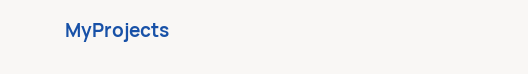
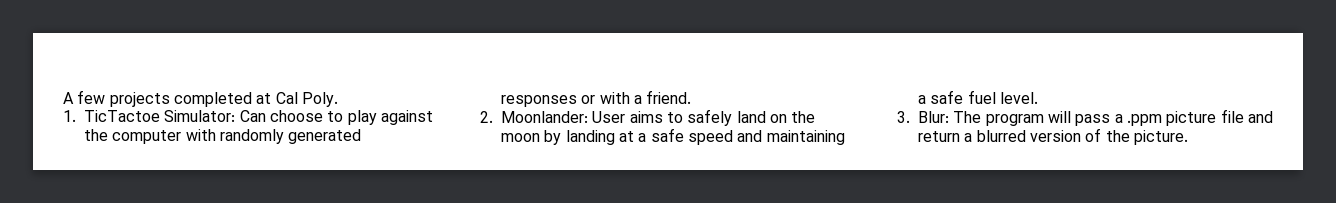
[65,23,169,42] MyProjects -> [63,90,338,107] [63,110,433,125] [84,129,362,144] [501,90,692,107] [480,109,816,126] [501,128,845,145] [918,90,1038,104] [897,109,1273,126] [918,128,1188,145] A few projects completed at Cal Poly. // 1. TicTactoe Simulator: Can choose to play against the computer with randomly generated responses or with a friend. // 2. Moonlander: User aims to safely land on the moon by landing at a safe speed and maintaining a safe fuel level. // 3. Blur: The program will pass a .ppm picture file and return a blurred version of the picture.

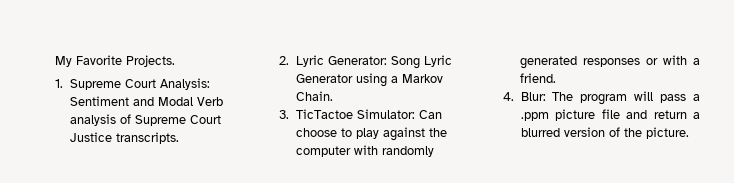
[63,90,338,107] [63,110,76,122] A few projects completed at Cal Poly. // 1. -> [55,55,175,67] [55,78,210,90] [69,96,223,106] [69,114,221,126] [69,132,179,144] [279,55,452,69] [295,73,443,87] [295,91,333,101] [279,110,289,119] My Favorite Projects. // 1. Supreme Court Analysis: Sentiment and Modal Verb analysis of Supreme Court Justice transcripts. // 2. Lyric Generator: Song Lyric Generator using a Markov Chain. // 3.
[480,109,816,126] [501,128,845,145] [918,90,1038,104] [897,111,910,123] 2. Moonlander: User aims to safely land on the moon by landing at a safe speed and maintaining a safe fuel level. // 3. -> [503,92,514,101] 4.

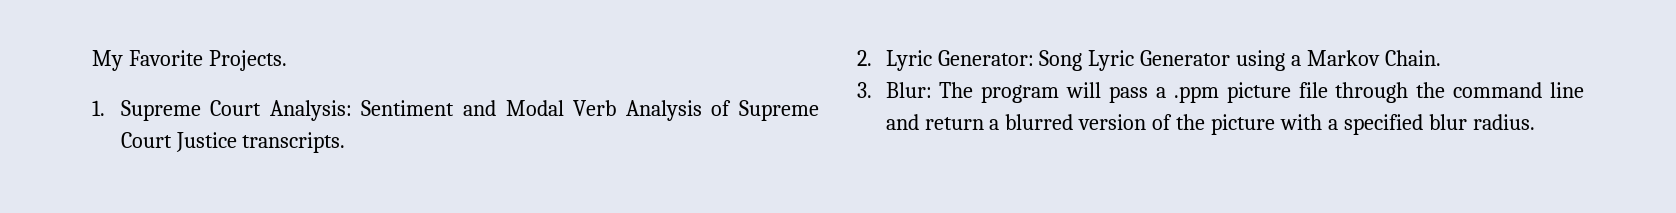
[69,114,116,126] analysis -> [625,100,702,121] Analysis
[295,109,442,119] [295,127,447,141] [295,145,434,157] [519,55,700,69] [519,73,556,83] [503,92,514,101] TicTactoe Simulator: Can choose to play against the computer with randomly generated responses or with a friend. // 4. -> (872, 90) none
(620, 114) none -> [1335,82,1584,103] through the command line
[645,127,689,139] picture. -> [1211,114,1535,135] picture with a specified blur radius.

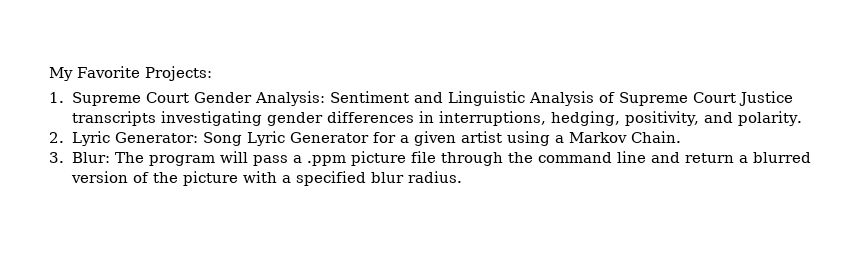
[208,50,287,71] Projects. -> [144,66,212,81] Projects:
(262, 108) none -> [193,92,252,103] Gender
[505,100,617,116] Modal Verb -> [447,91,525,106] Linguistic
[242,132,346,153] transcripts. -> [71,111,803,126] transcripts investigating gender differences in interruptions, hedging, positivity, and polarity.
(1231, 58) none -> [372,131,502,146] for a given artist

